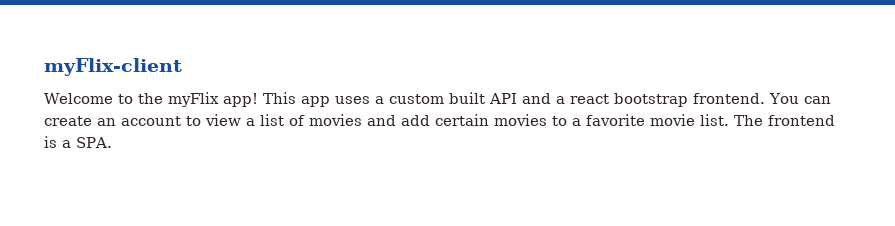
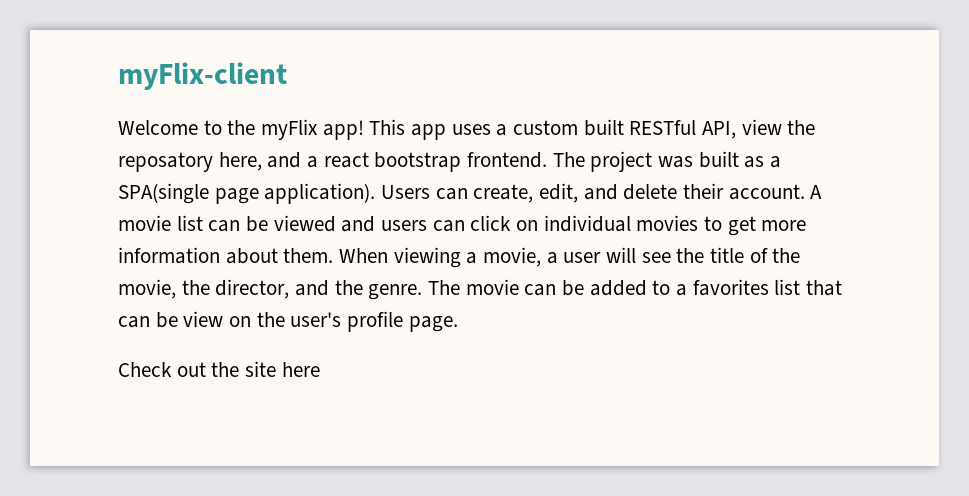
[488,93,517,104] API -> [629,119,816,139] [118,152,262,172] RESTful API, view the reposatory here,
[768,93,831,104] [44,114,835,126] [44,136,112,148] You can create an account to view a list of movies and add certain movies to a favorite movie list. The frontend is a SPA. -> [552,151,782,172] [118,183,823,204] [118,215,807,236] [118,247,801,268] [118,279,843,300] [118,311,458,332] [118,361,320,377] The project was built as a SPA(single page application). Users can create, edit, and delete their account. A movie list can be viewed and users can click on individual movies to get more information about them. When viewing a movie, a user will see the title of the movie, the director, and the genre. The movie can be added to a favorites list that can be view on the user's profile page. // Check out the site here

